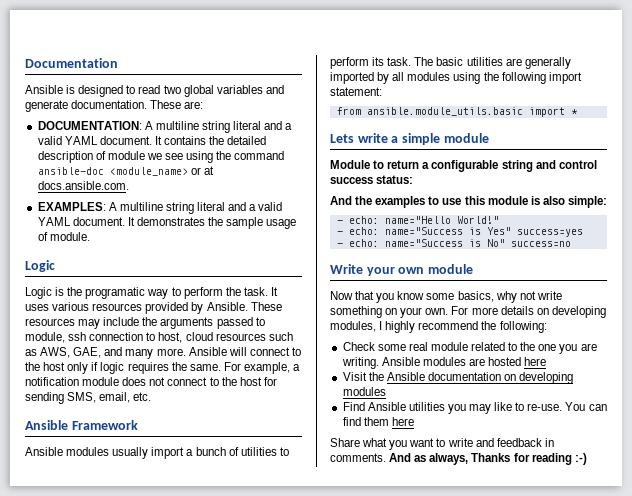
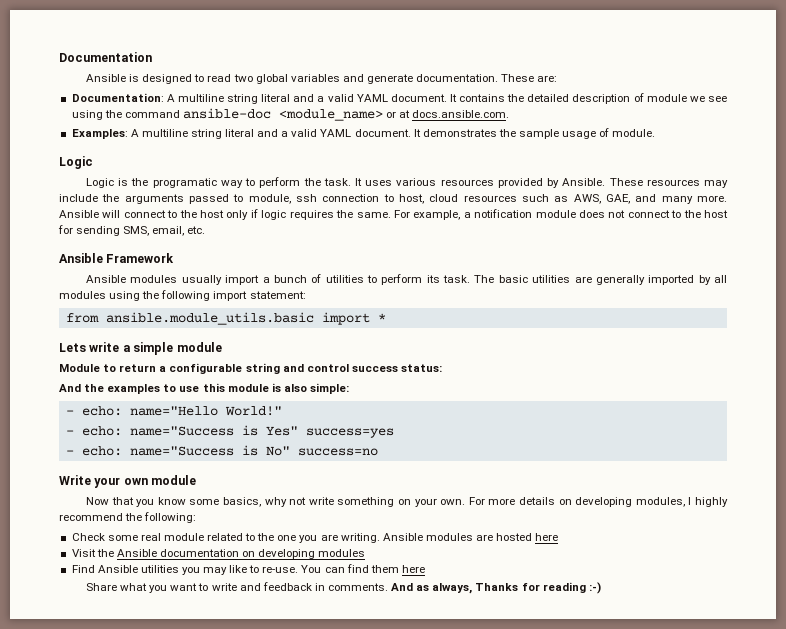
[37,121,142,130] DOCUMENTATION: -> [71,93,164,102] Documentation:
[37,202,106,211] EXAMPLES: -> [71,129,128,139] Examples:

